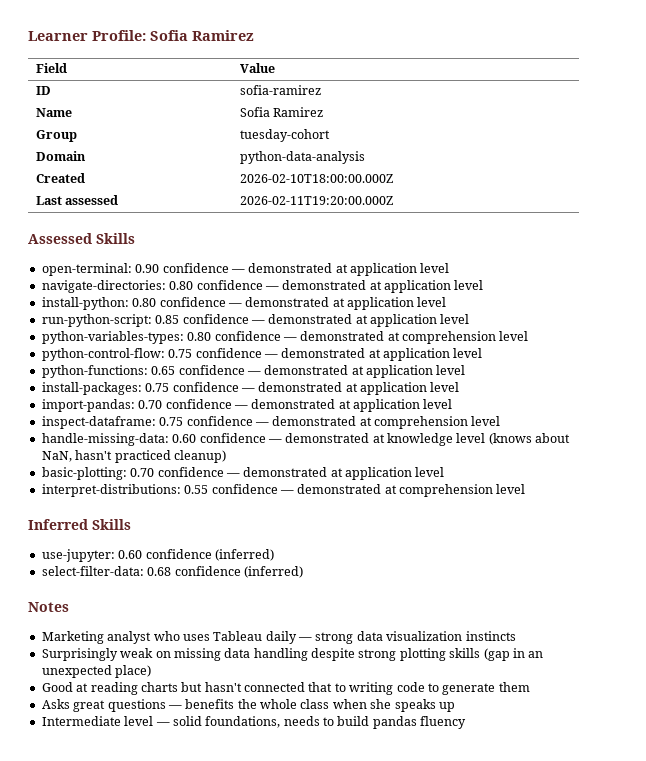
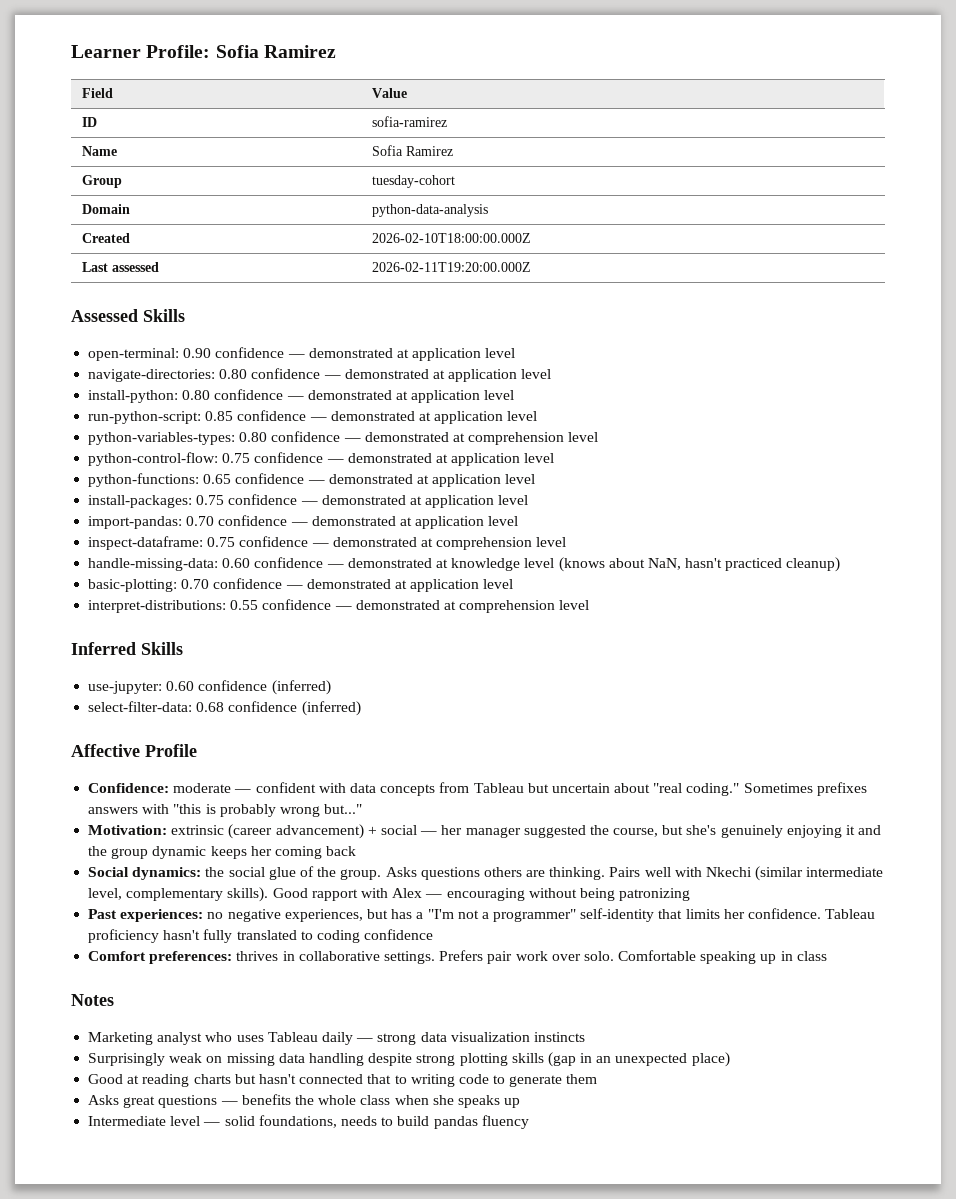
(303, 572) none -> [71,744,197,757] [88,782,867,796] [88,804,363,817] [88,824,882,839] [88,846,357,859] [88,866,884,881] [88,887,691,902] [88,908,876,922] [88,929,434,943] [88,950,827,964] // Affective Profile // Confidence: moderate — confident with data concepts from Tableau but uncertain about "real coding." Sometimes prefixes answers with "this is probably wrong but..." // Motivation: extrinsic (career advancement) + social — her manager suggested the course, but she's genuinely enjoying it and the group dynamic keeps her coming back // Social dynamics: the social glue of the group. Asks questions others are thinking. Pairs well with Nkechi (similar intermediate level, complementary skills). Good rapport with Alex — encouraging without being patronizing // Past experiences: no negative experiences, but has a "I'm not a programmer" self-identity that limits her confidence. Tableau proficiency hasn't fully translated to coding confidence // Comfort preferences: thrives in collaborative settings. Prefers pair work over solo. Comfortable speaking up in class

